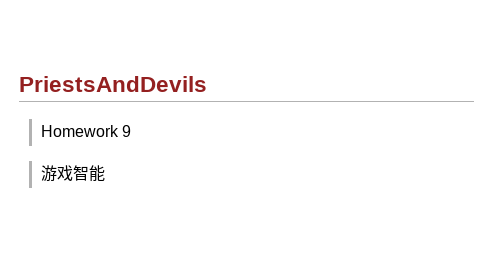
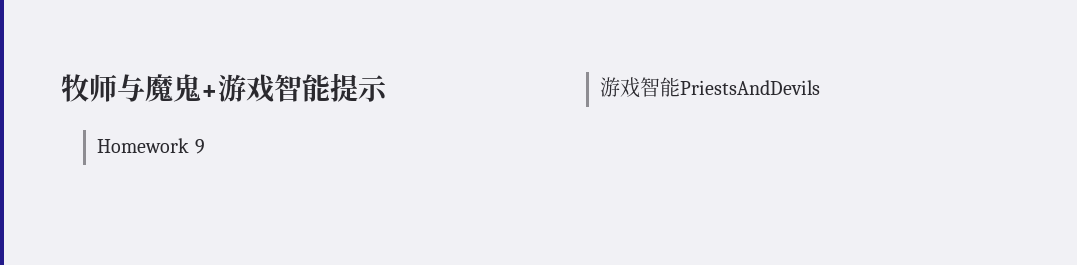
[19,76,207,92] PriestsAndDevils -> [61,73,388,103] 牧师与魔鬼+游戏智能提示
(105, 173) none -> [680,80,821,95] PriestsAndDevils

